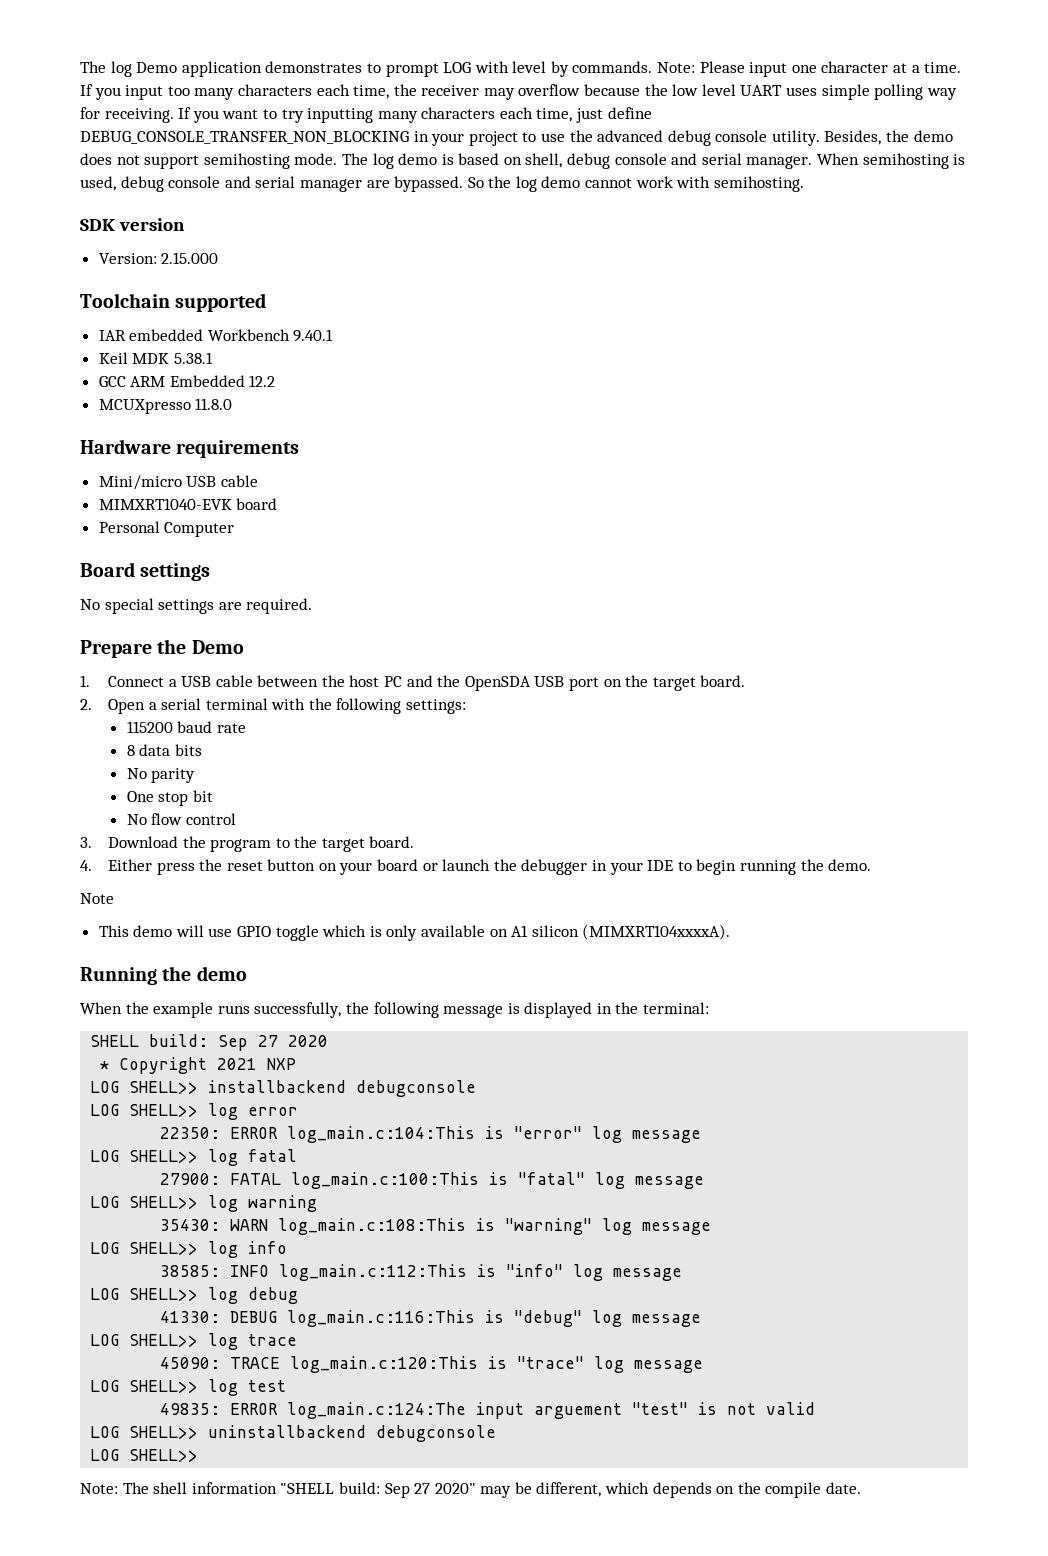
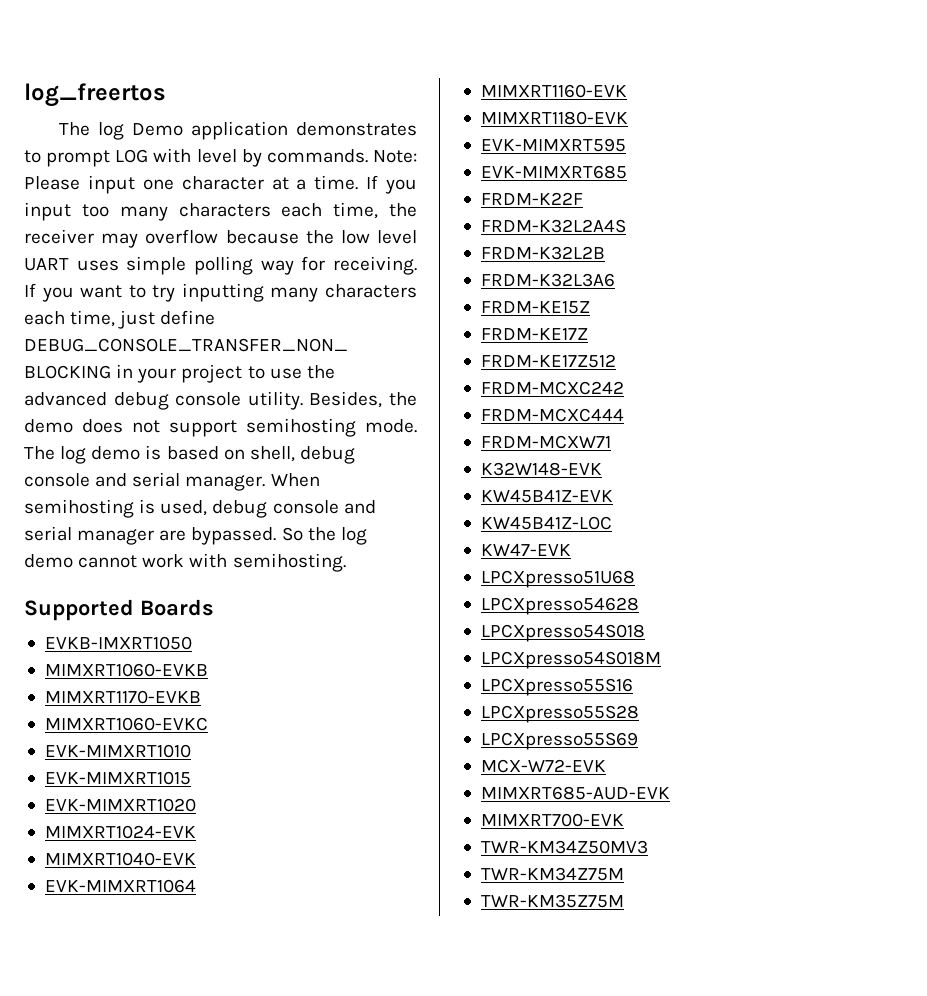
(80, 67) none -> [24,83,166,107] log_freertos //
[80,218,185,231] [98,252,219,264] [80,293,267,312] [98,329,334,342] [98,352,213,364] [98,375,276,387] [98,398,233,414] [80,439,300,458] [98,475,258,490] [98,498,278,510] [98,521,235,537] [80,562,211,581] [80,598,313,614] [80,639,244,658] [80,675,746,691] [80,698,467,714] [126,721,246,733] [126,744,202,756] [126,768,196,783] [126,790,213,806] [126,813,236,825] [80,836,415,852] [80,859,872,875] [80,893,114,904] [98,924,731,941] [80,966,247,985] [80,1002,710,1018] [90,1034,329,1051] [100,1057,297,1074] [90,1080,477,1097] [90,1103,299,1120] [160,1126,702,1143] [90,1149,298,1166] [160,1172,705,1189] [90,1195,318,1212] [160,1218,712,1235] [90,1241,288,1258] [160,1264,683,1281] [90,1287,299,1304] [160,1310,702,1327] [90,1333,298,1350] [160,1356,704,1373] [90,1379,287,1396] [160,1402,816,1419] [90,1425,497,1442] [90,1449,199,1462] [80,1482,862,1498] SDK version // Version: 2.15.000 // Toolchain supported // IAR embedded Workbench 9.40.1 // Keil MDK 5.38.1 // GCC ARM Embedded 12.2 // MCUXpresso 11.8.0 // Hardware requirements // Mini/micro USB cable // MIMXRT1040-EVK board // Personal Computer // Board settings // No special settings are required. // Prepare the Demo // 1. Connect a USB cable between the host PC and the OpenSDA USB port on the target board. // 2. Open a serial terminal with the following settings: // 115200 baud rate // 8 data bits // No parity // One stop bit // No flow control // 3. Download the program to the target board. // 4. Either press the reset button on your board or launch the debugger in your IDE to begin running the demo. // Note // This demo will use GPIO toggle which is only available on A1 silicon (MIMXRT104xxxxA). // Running the demo // When the example runs successfully, the following message is displayed in the terminal: // SHELL build: Sep 27 2020 // * Copyright 2021 NXP // LOG SHELL>> installbackend debugconsole // LOG SHELL>> log error // 22350: ERROR log_main.c:104:This is "error" log message // LOG SHELL>> log fatal // 27900: FATAL log_main.c:100:This is "fatal" log message // LOG SHELL>> log warning // 35430: WARN log_main.c:108:This is "warning" log message // LOG SHELL>> log info // 38585: INFO log_main.c:112:This is "info" log message // LOG SHELL>> log debug // 41330: DEBUG log_main.c:116:This is "debug" log message // LOG SHELL>> log trace // 45090: TRACE log_main.c:120:This is "trace" log message // LOG SHELL>> log test // 49835: ERROR log_main.c:124:The input arguement "test" is not valid // LOG SHELL>> uninstallbackend debugconsole // LOG SHELL>> // Note: The shell information "SHELL build: Sep 27 2020" may be different, which depends on the compile date. -> [24,599,214,621] [44,636,192,650] [44,663,208,677] [44,690,201,704] [44,717,208,731] [44,744,191,758] [44,771,191,785] [44,798,196,812] [44,825,196,839] [44,852,196,866] [44,879,196,893] [480,84,627,98] [480,111,628,125] [480,138,626,152] [480,165,627,179] [480,192,583,205] [480,219,626,233] [480,246,605,260] [480,273,615,287] [480,301,590,314] [480,328,588,340] [480,354,616,368] [480,381,624,395] [480,408,624,422] [480,435,611,449] [480,462,602,476] [480,489,613,503] [480,516,612,530] [480,543,571,556] [480,570,635,588] [480,597,639,615] [480,624,645,642] [480,651,661,669] [480,678,633,696] [480,705,639,723] [480,732,638,750] [480,759,606,773] [480,786,670,800] [480,813,624,827] [480,840,648,854] [480,867,624,881] [480,894,624,908] Supported Boards // EVKB-IMXRT1050 // MIMXRT1060-EVKB // MIMXRT1170-EVKB // MIMXRT1060-EVKC // EVK-MIMXRT1010 // EVK-MIMXRT1015 // EVK-MIMXRT1020 // MIMXRT1024-EVK // MIMXRT1040-EVK // EVK-MIMXRT1064 // MIMXRT1160-EVK // MIMXRT1180-EVK // EVK-MIMXRT595 // EVK-MIMXRT685 // FRDM-K22F // FRDM-K32L2A4S // FRDM-K32L2B // FRDM-K32L3A6 // FRDM-KE15Z // FRDM-KE17Z // FRDM-KE17Z512 // FRDM-MCXC242 // FRDM-MCXC444 // FRDM-MCXW71 // K32W148-EVK // KW45B41Z-EVK // KW45B41Z-LOC // KW47-EVK // LPCXpresso51U68 // LPCXpresso54628 // LPCXpresso54S018 // LPCXpresso54S018M // LPCXpresso55S16 // LPCXpresso55S28 // LPCXpresso55S69 // MCX-W72-EVK // MIMXRT685-AUD-EVK // MIMXRT700-EVK // TWR-KM34Z50MV3 // TWR-KM34Z75M // TWR-KM35Z75M

